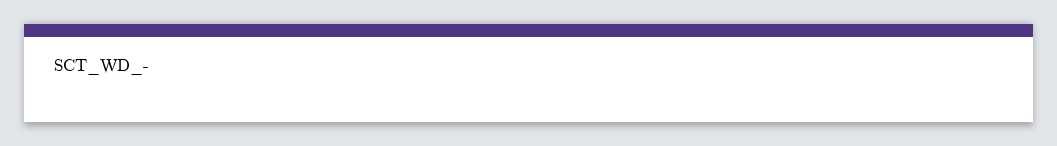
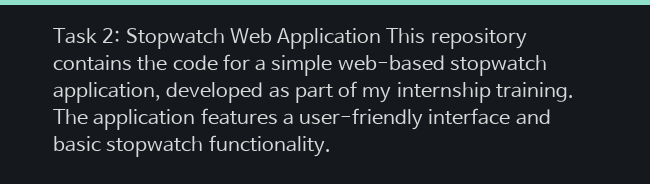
[54,59,149,75] SCT_WD_- -> [53,28,527,49] [53,54,547,76] [53,81,574,103] [53,108,551,130] [53,135,331,157] Task 2: Stopwatch Web Application This repository contains the code for a simple web-based stopwatch application, developed as part of my internship training. The application features a user-friendly interface and basic stopwatch functionality.

